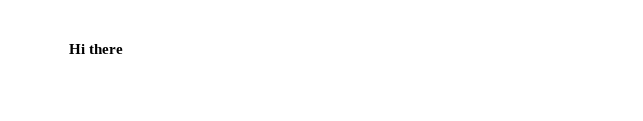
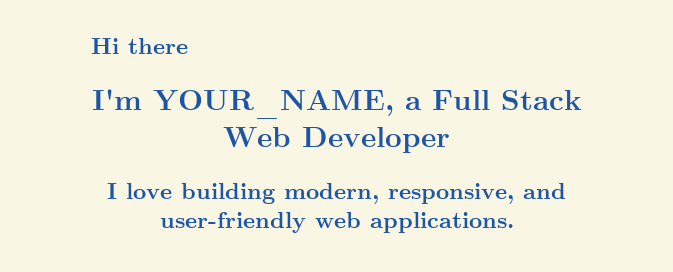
(124, 49) none -> [91,89,582,119] [223,127,450,153] [107,183,566,204] [159,212,514,233] // I'm YOUR_NAME, a Full Stack Web Developer // I love building modern, responsive, and user-friendly web applications.

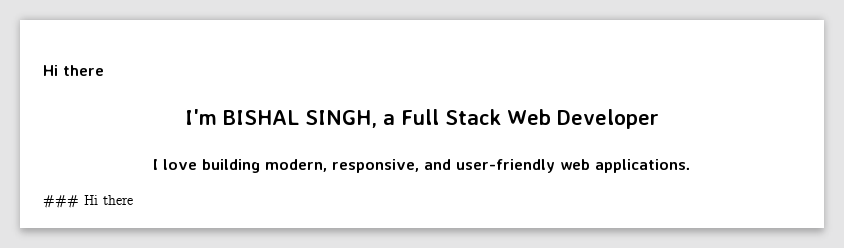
[152,90,394,119] YOUR_NAME, -> [223,110,378,128] BISHAL SINGH,
(514, 222) none -> [43,195,133,208] // ### Hi there

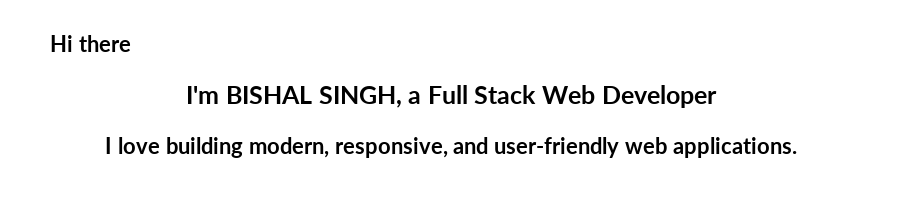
[43,195,133,208] // ### Hi there -> (798, 147) none

